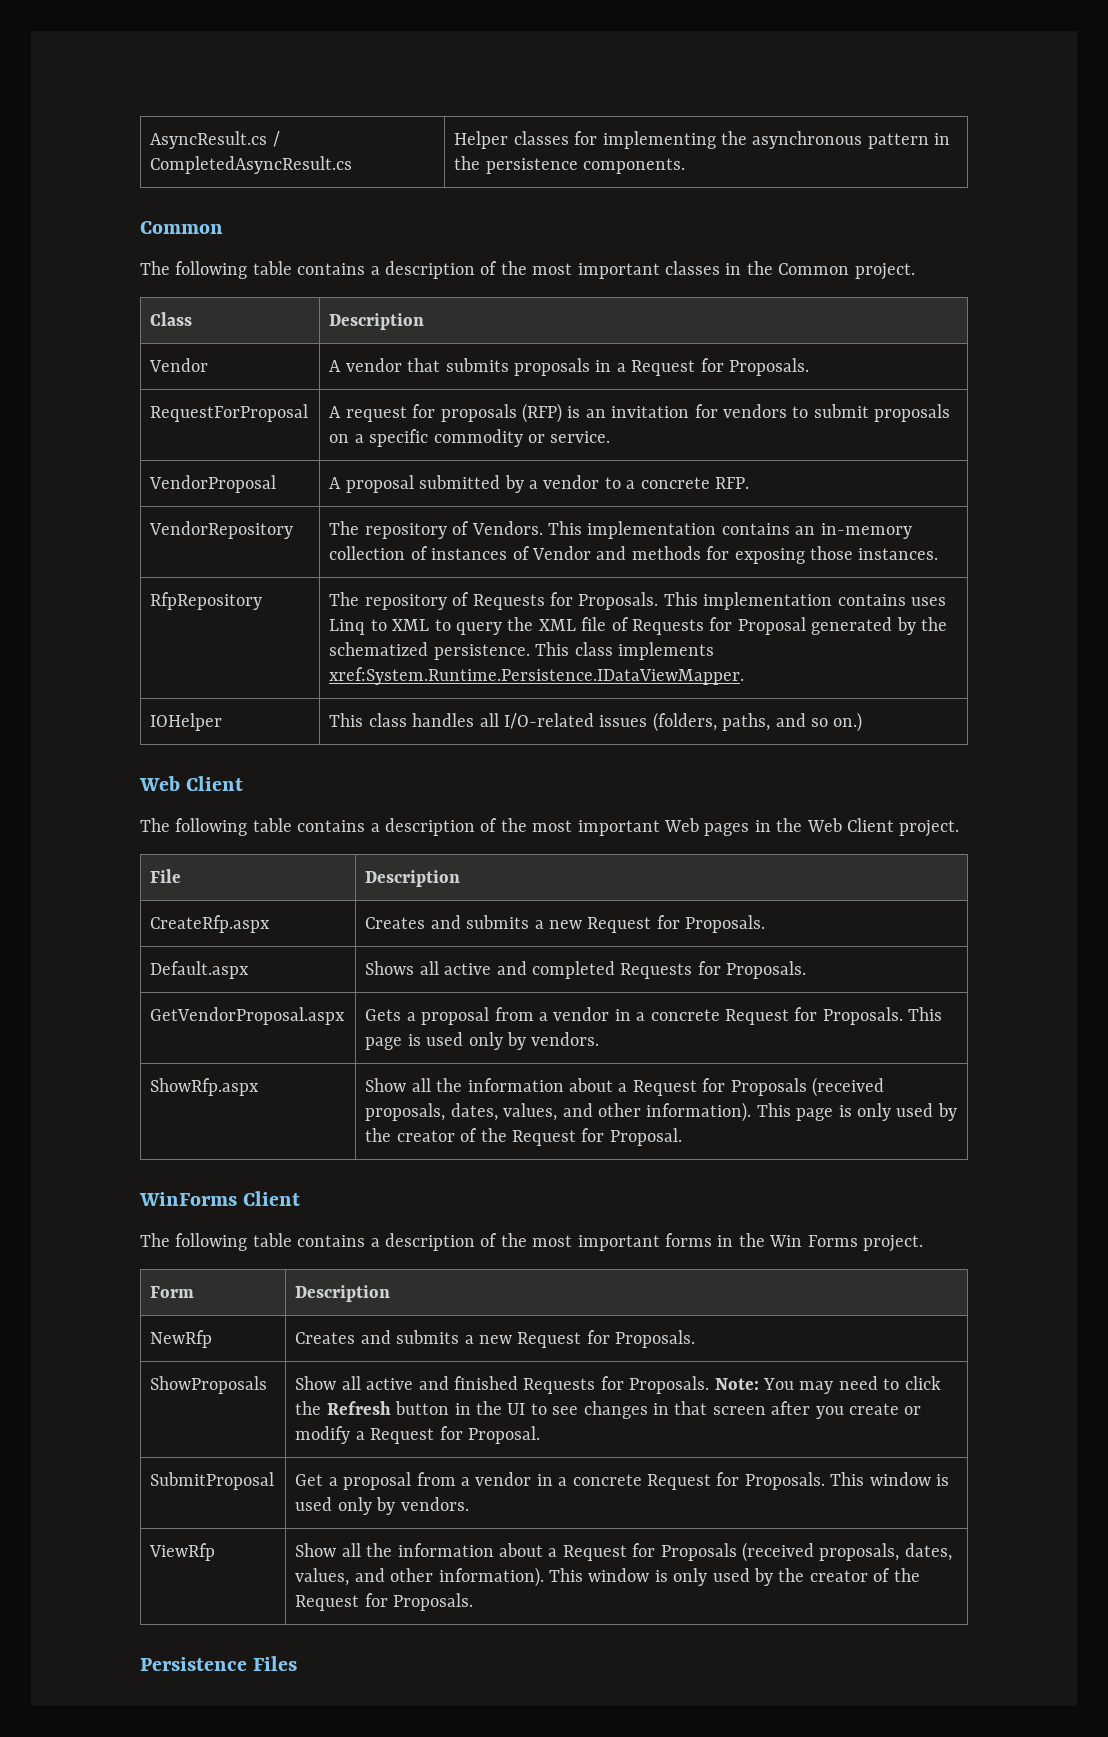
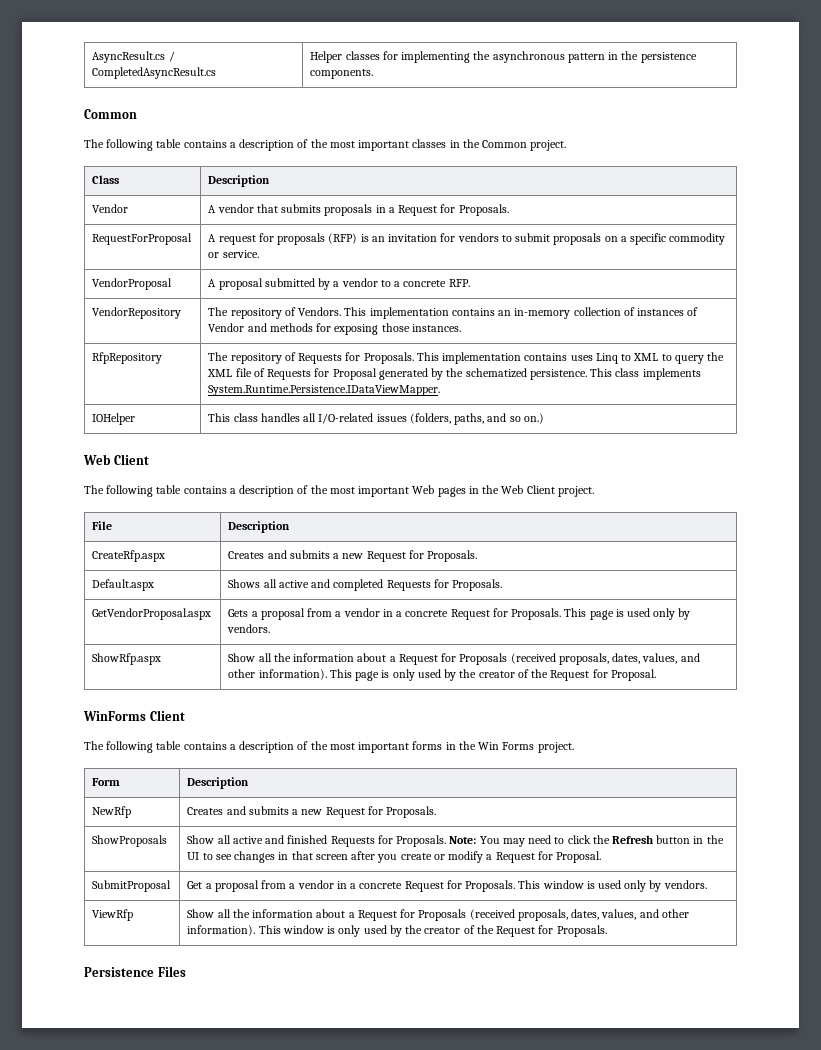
[329,667,745,685] xref:System.Runtime.Persistence.IDataViewMapper. -> [208,385,441,396] System.Runtime.Persistence.IDataViewMapper.

